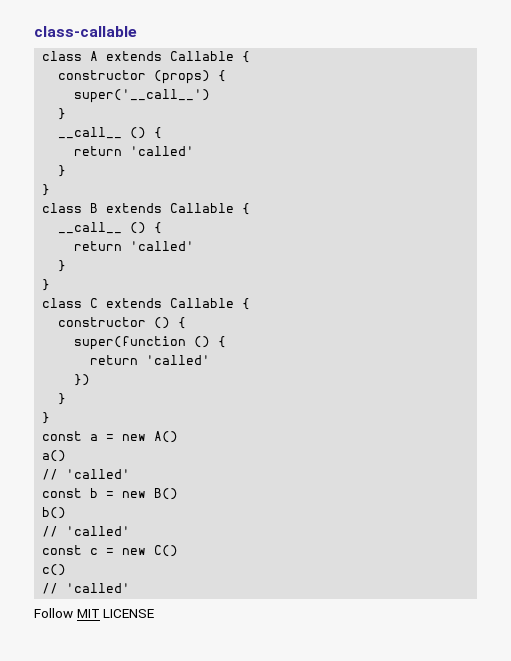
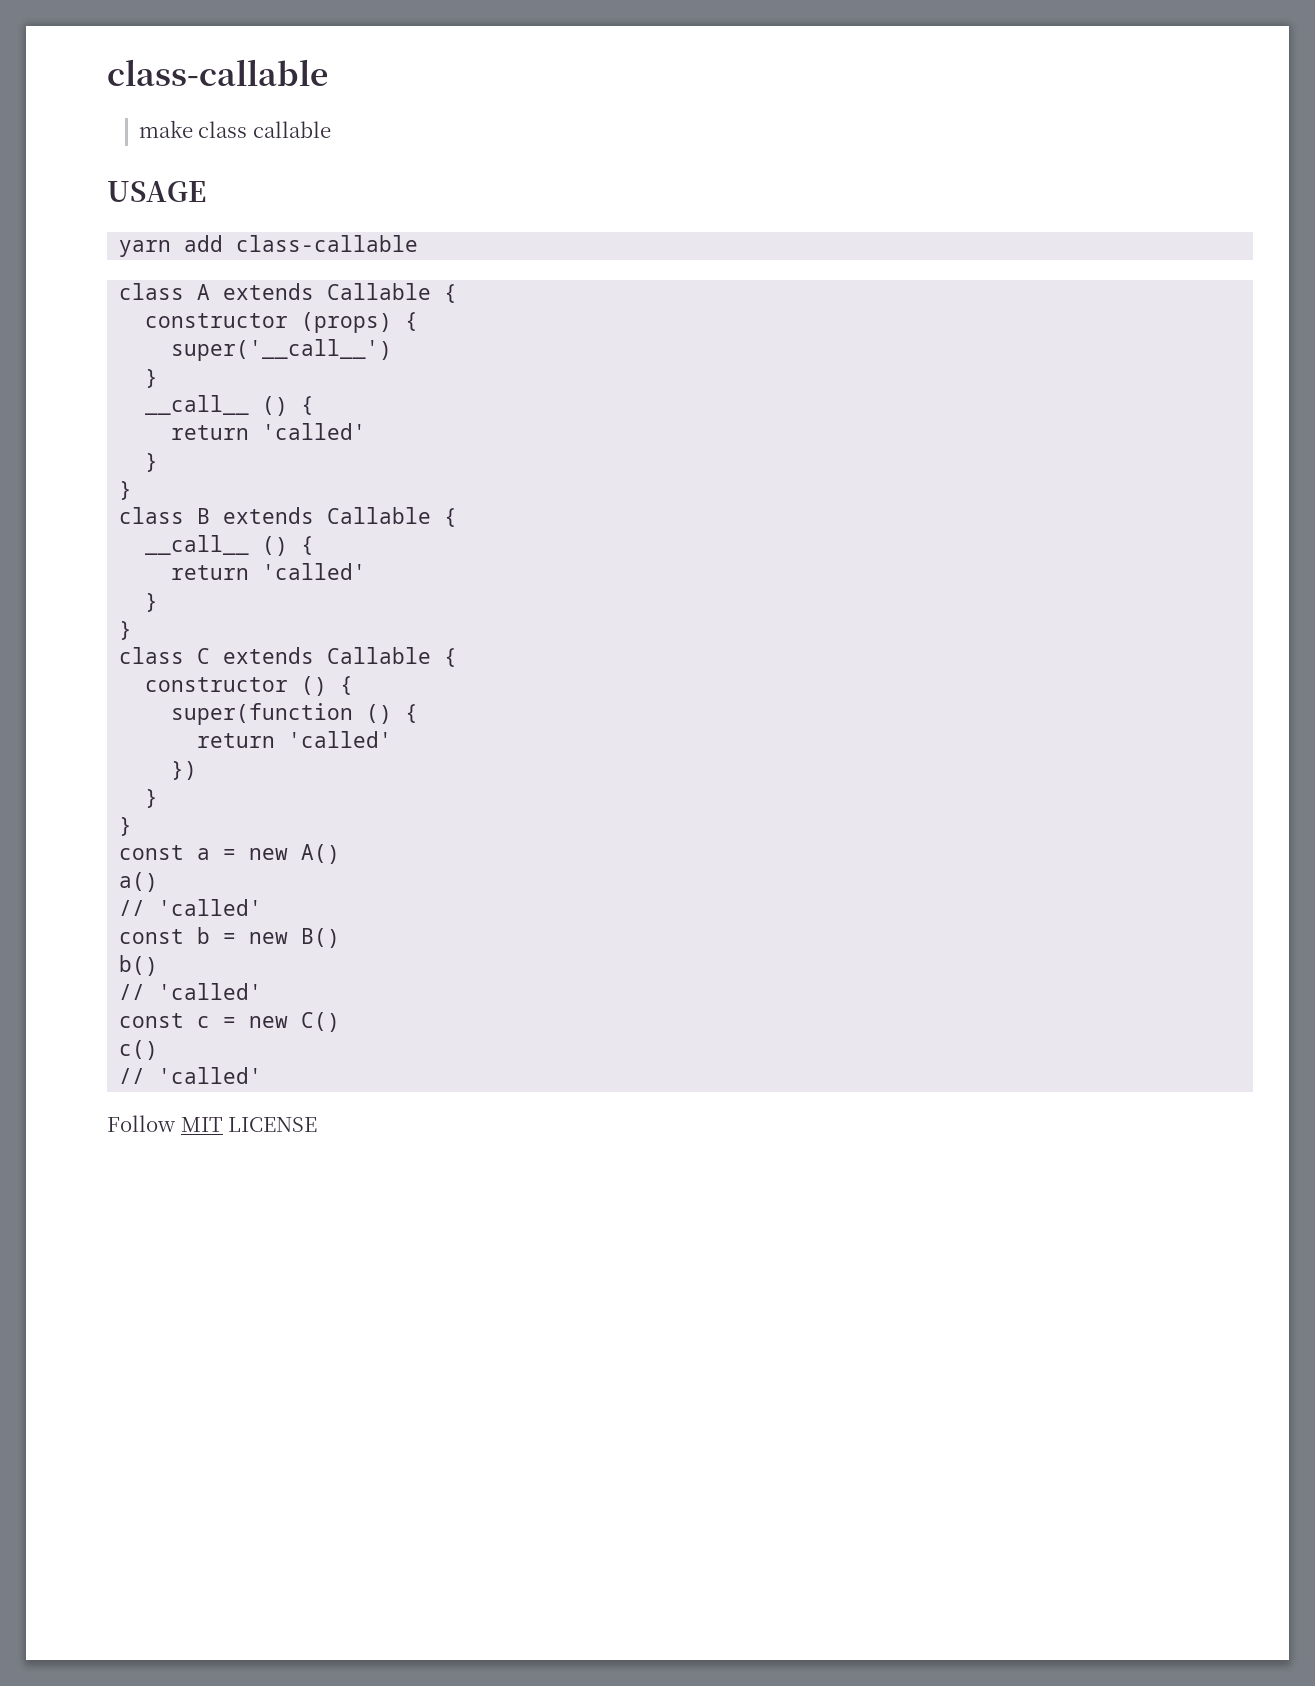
[34,26,137,37] class-callable -> [107,59,328,86] [138,120,332,138] [107,181,206,202] [119,235,419,257] class-callable // make class callable // USAGE // yarn add class-callable

